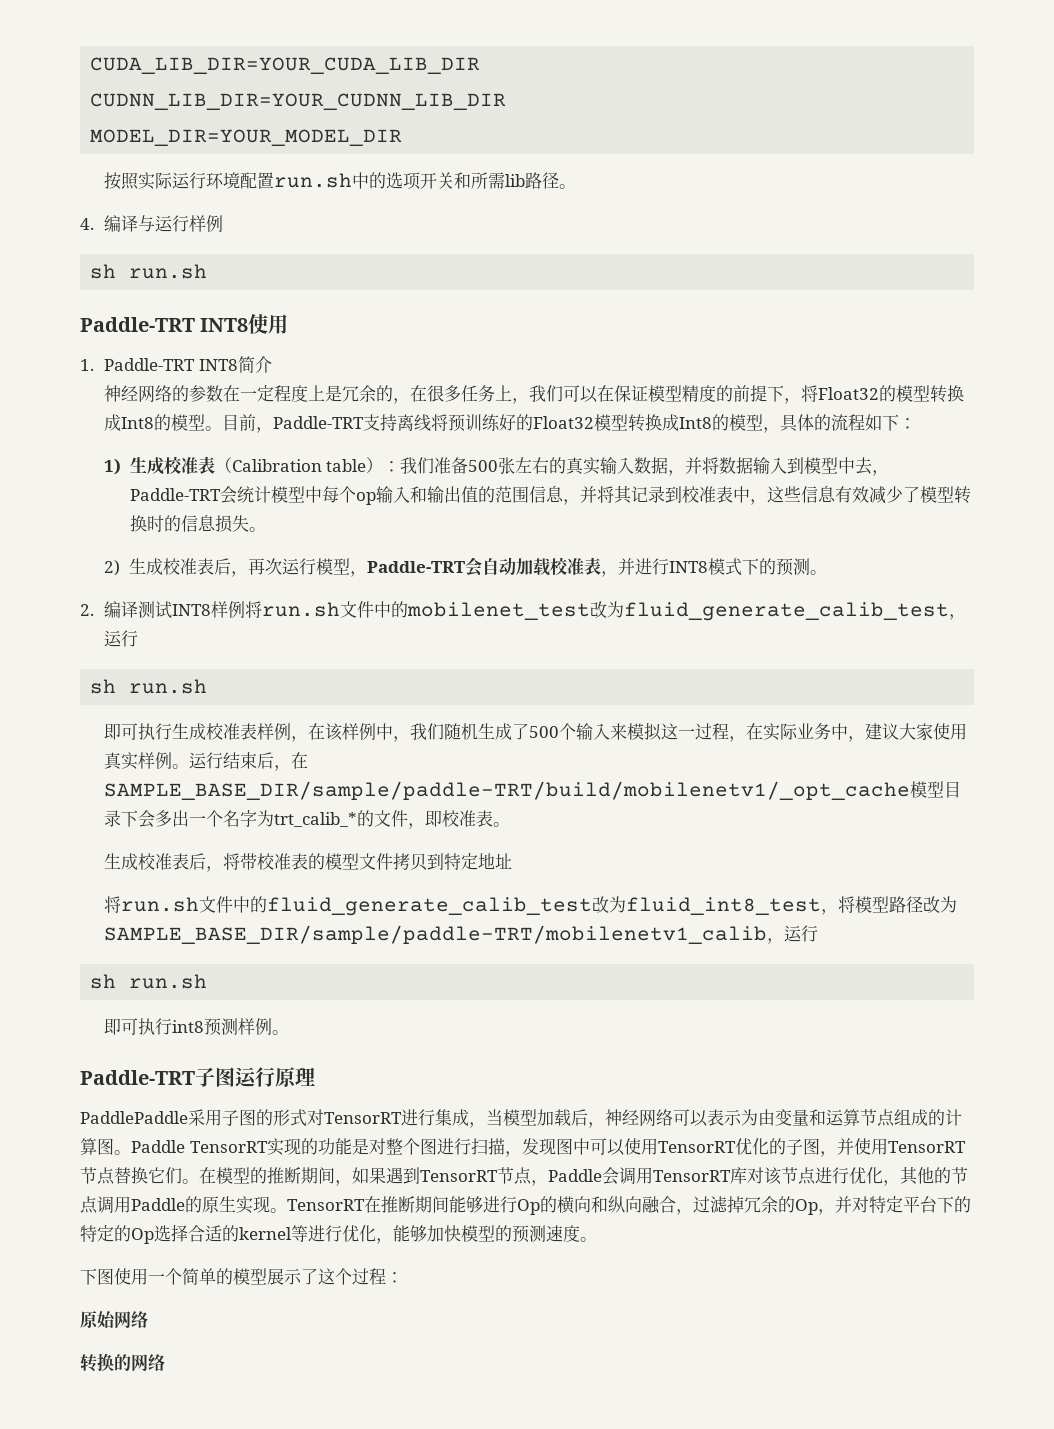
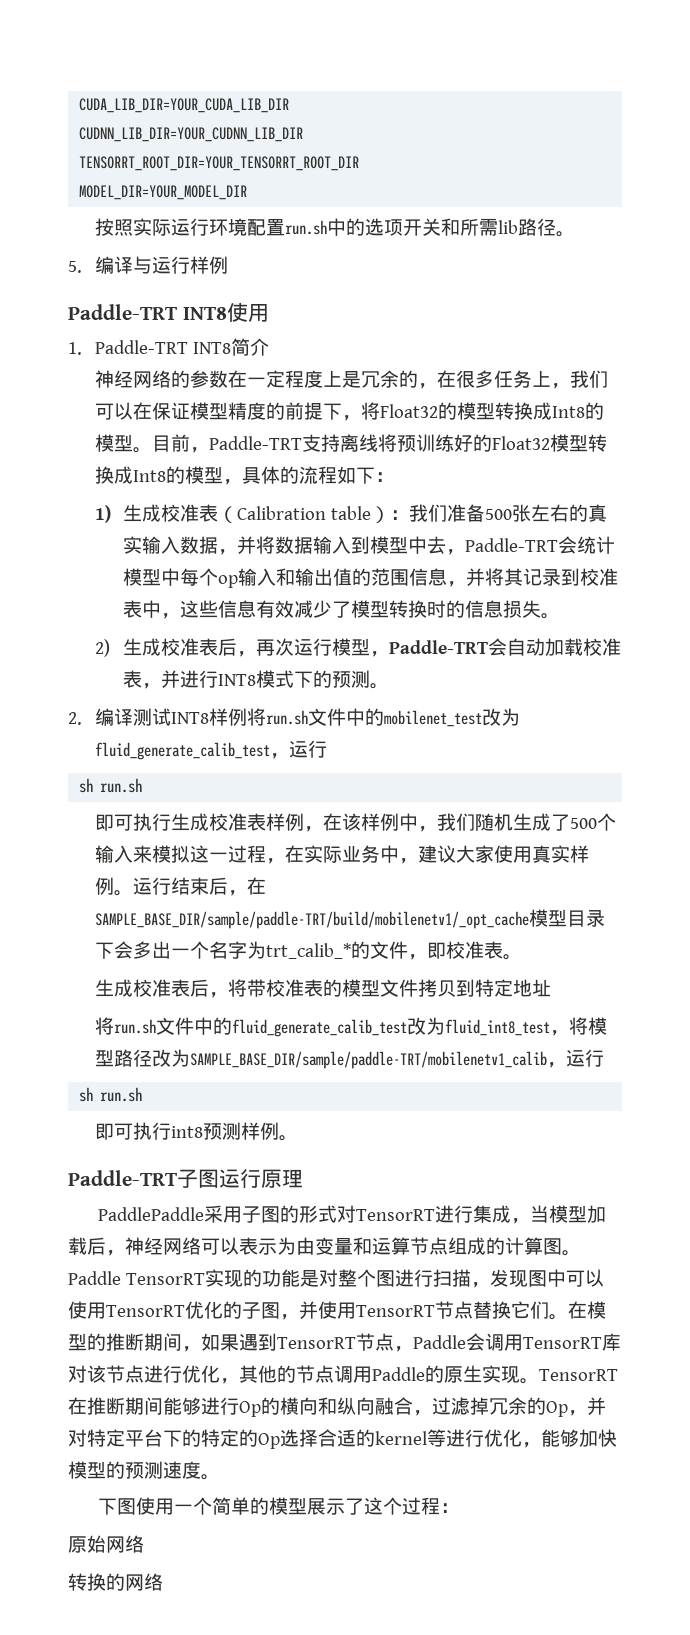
(507, 101) none -> [79,156,360,171] // TENSORRT_ROOT_DIR=YOUR_TENSORRT_ROOT_DIR
[80,218,94,230] 4. -> [68,261,82,273] 5.
[90,264,208,279] // sh run.sh -> (229, 265) none

